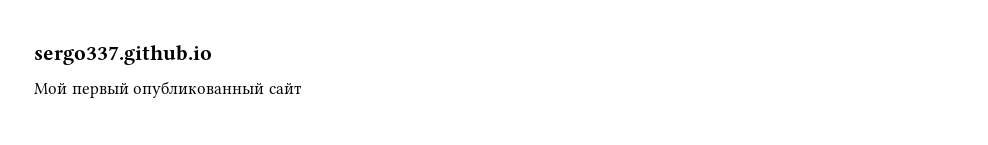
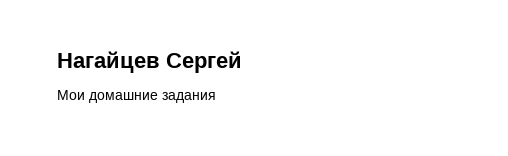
[34,45,212,65] [34,81,302,98] sergo337.github.io // Мой первый опубликованный сайт -> [57,51,242,73] [57,90,216,103] Нагайцев Сергей // Мои домашние задания

